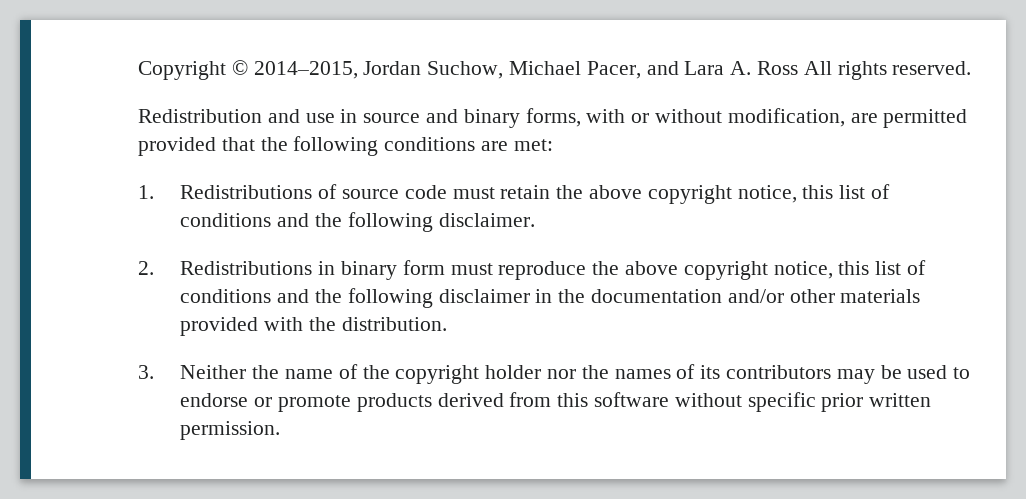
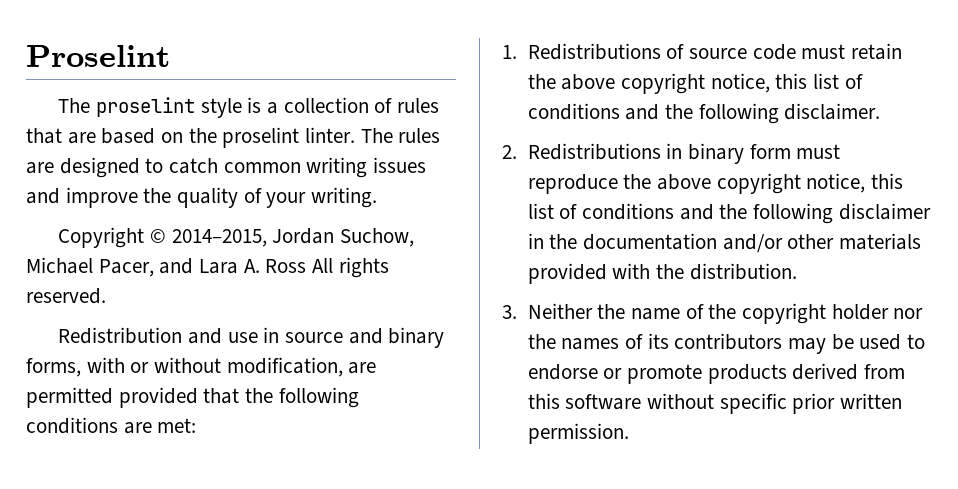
(138, 70) none -> [26,45,170,67] [58,97,440,118] [26,127,441,148] [26,157,427,178] [26,187,378,208] Proselint // The proselint style is a collection of rules that are based on the proselint linter. The rules are designed to catch common writing issues and improve the quality of your writing. //

